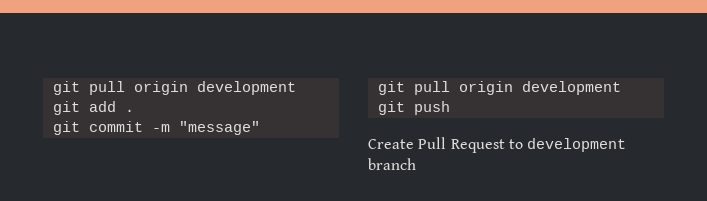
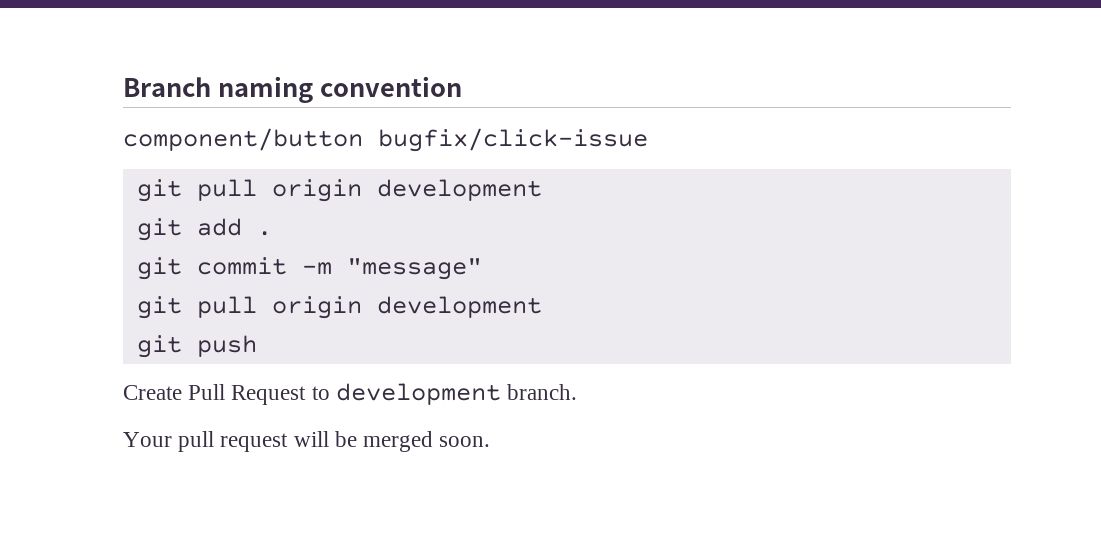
(52, 88) none -> [123,76,462,103] [123,128,648,152] Branch naming convention // component/button bugfix/click-issue //
[368,158,416,170] branch -> [507,384,578,400] [123,431,491,452] branch. // Your pull request will be merged soon.

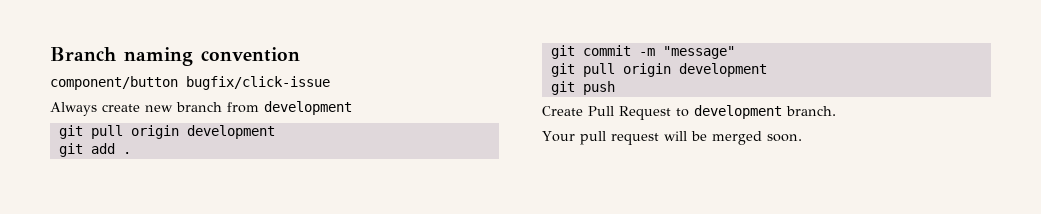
(648, 140) none -> [50,101,352,116] // Always create new branch from development

